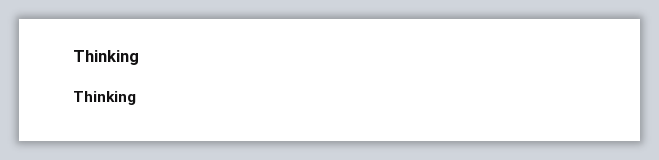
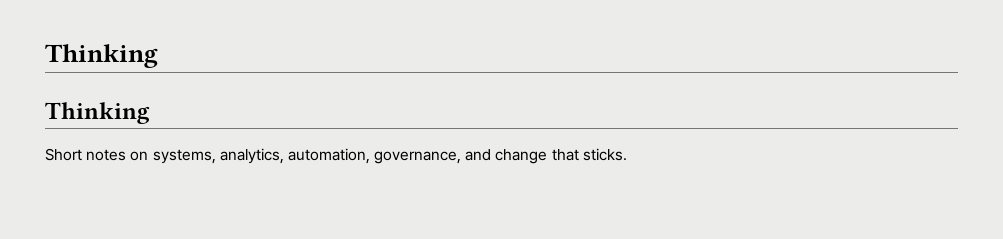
(136, 98) none -> [45,148,627,164] // Short notes on systems, analytics, automation, governance, and change that sticks.

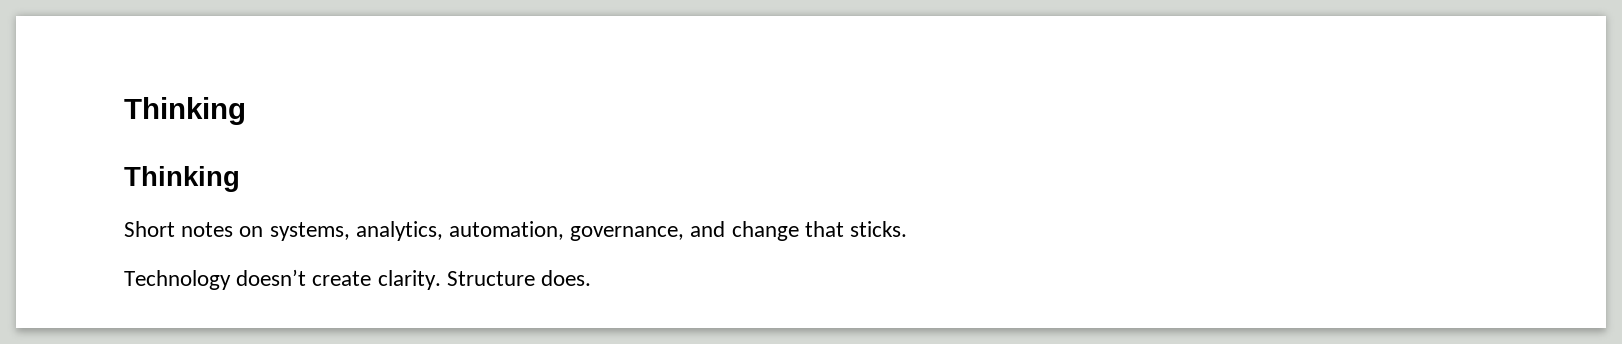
(627, 154) none -> [124,269,592,290] // Technology doesn’t create clarity. Structure does.

